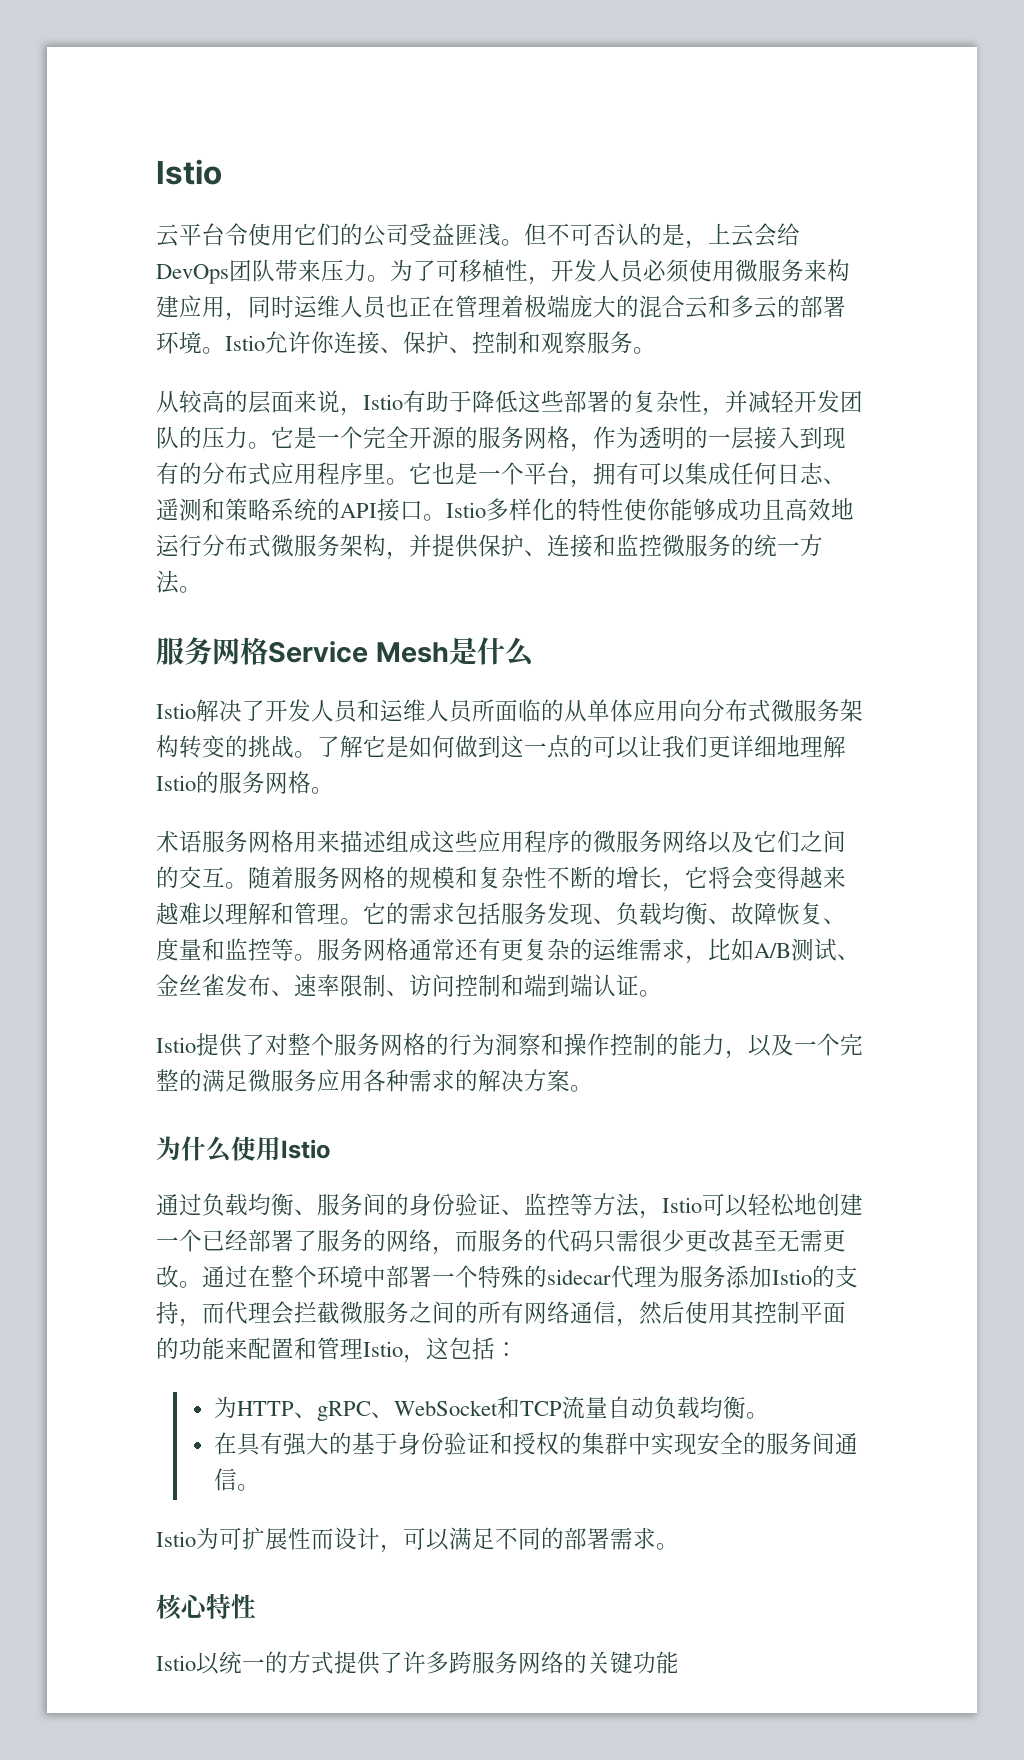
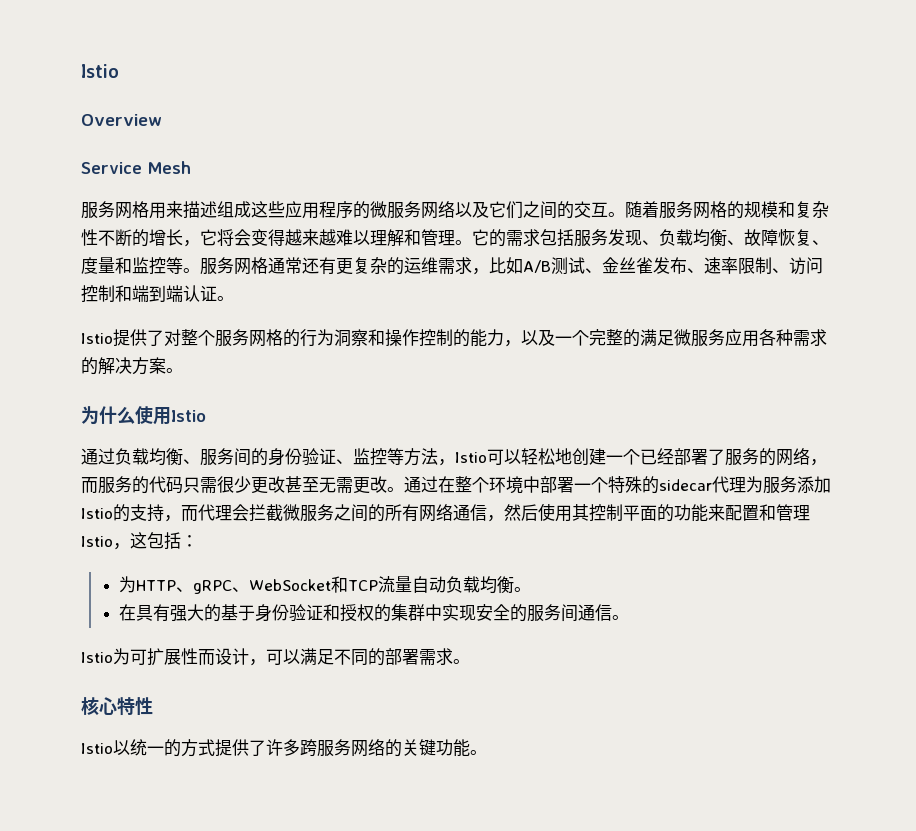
[156,159,222,185] [156,223,800,249] [156,259,850,285] [156,295,846,321] [156,331,656,354] [156,390,863,416] [156,426,846,452] [156,462,846,488] [156,498,854,521] [156,534,823,560] [156,570,202,594] [156,637,534,667] [156,699,863,723] [156,735,846,759] [156,771,334,794] [156,830,202,853] Istio // 云平台令使用它们的公司受益匪浅。但不可否认的是，上云会给DevOps团队带来压力。为了可移植性，开发人员必须使用微服务来构建应用，同时运维人员也正在管理着极端庞大的混合云和多云的部署环境。Istio允许你连接、保护、控制和观察服务。 // 从较高的层面来说，Istio有助于降低这些部署的复杂性，并减轻开发团队的压力。它是一个完全开源的服务网格，作为透明的一层接入到现有的分布式应用程序里。它也是一个平台，拥有可以集成任何日志、遥测和策略系统的API接口。Istio多样化的特性使你能够成功且高效地运行分布式微服务架构，并提供保护、连接和监控微服务的统一方法。 // 服务网格Service Mesh是什么 // Istio解决了开发人员和运维人员所面临的从单体应用向分布式微服务架构转变的挑战。了解它是如何做到这一点的可以让我们更详细地理解Istio的服务网格。 // 术语 -> [81,64,119,78] [81,114,162,126] [81,161,191,174] Istio // Overview // Service Mesh //
(679, 1662) none -> [470,750,487,755] 。

